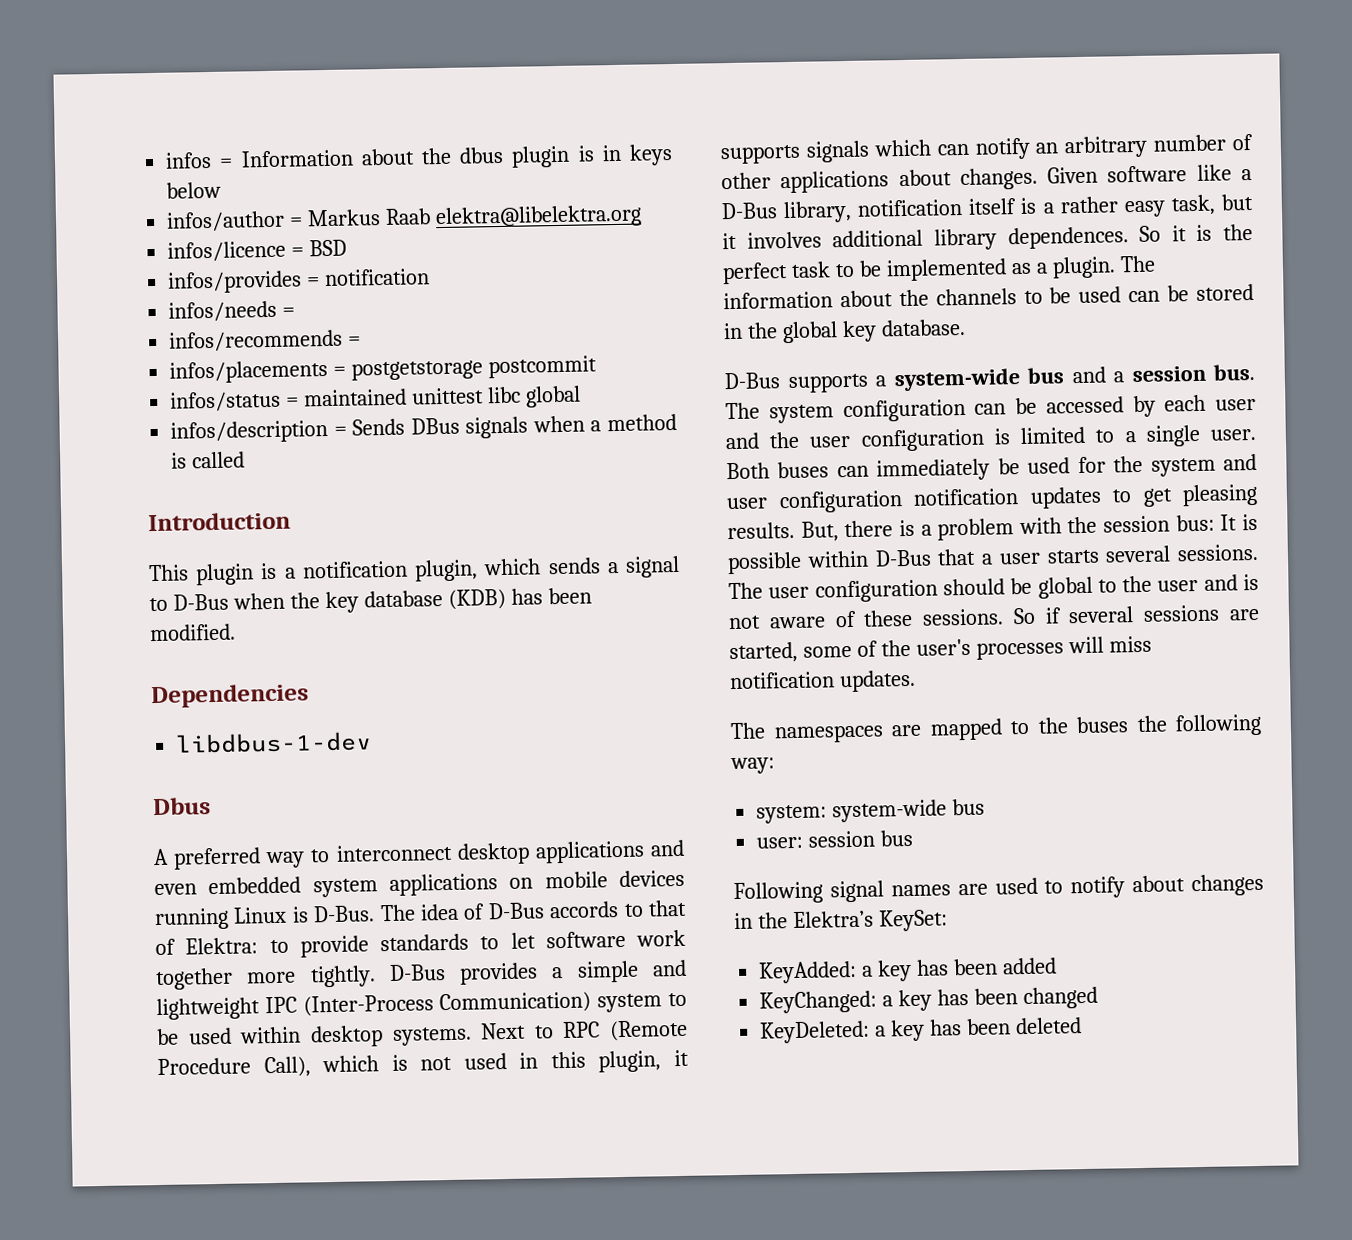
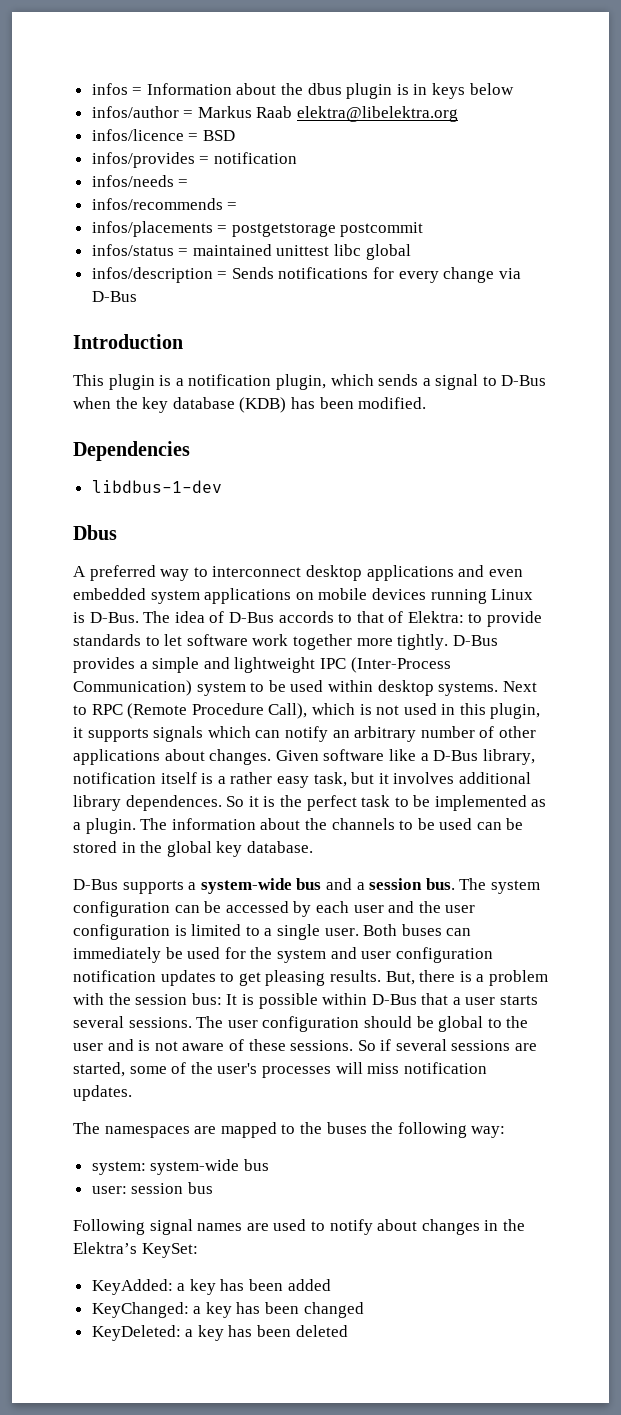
[410,413,677,439] [171,451,246,469] DBus signals when a method is called -> [278,267,521,283] [91,291,137,302] notifications for every change via D-Bus

